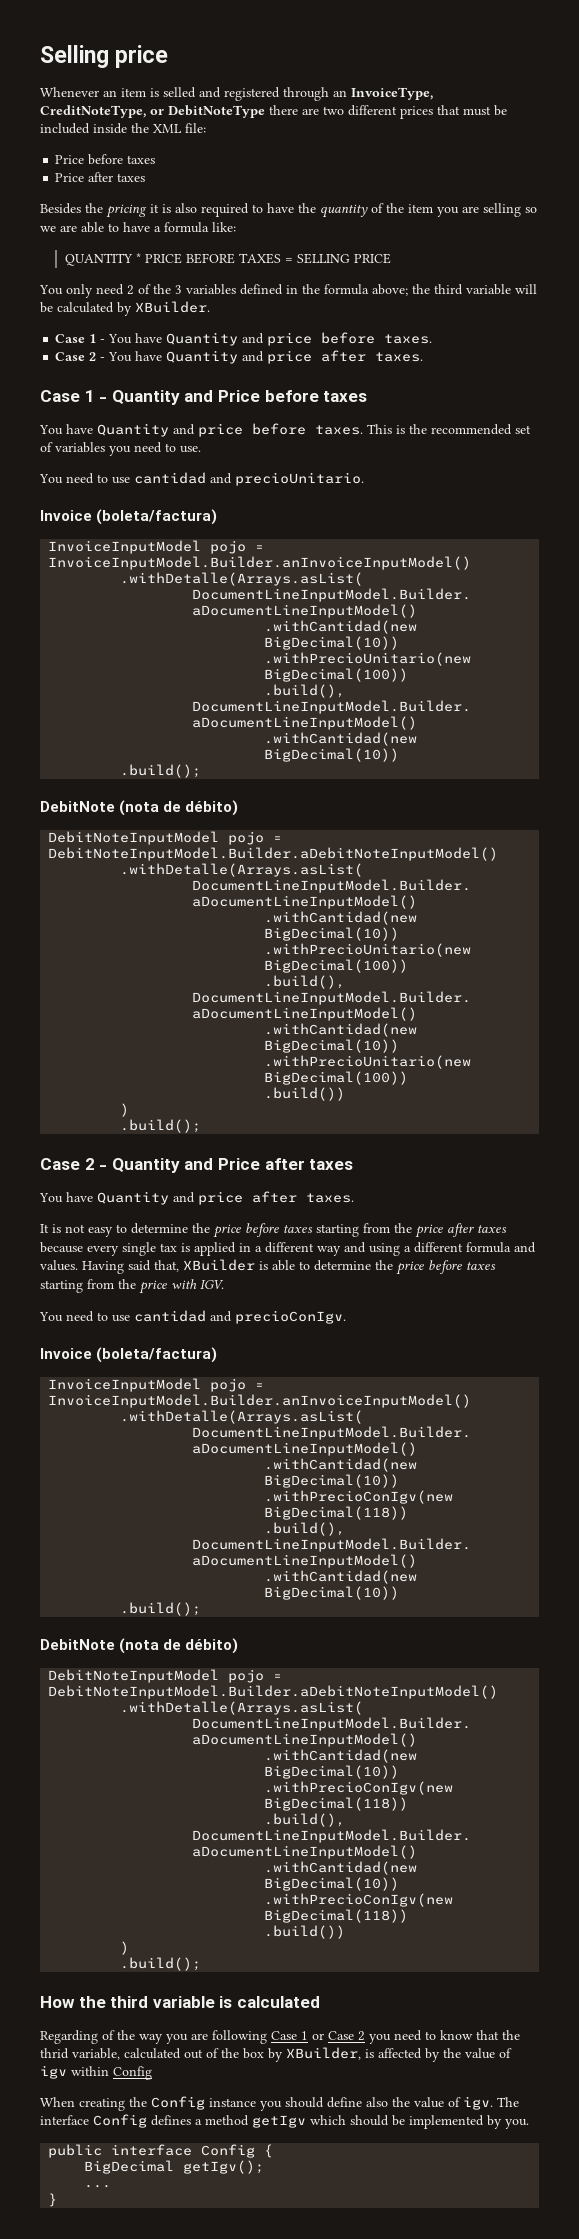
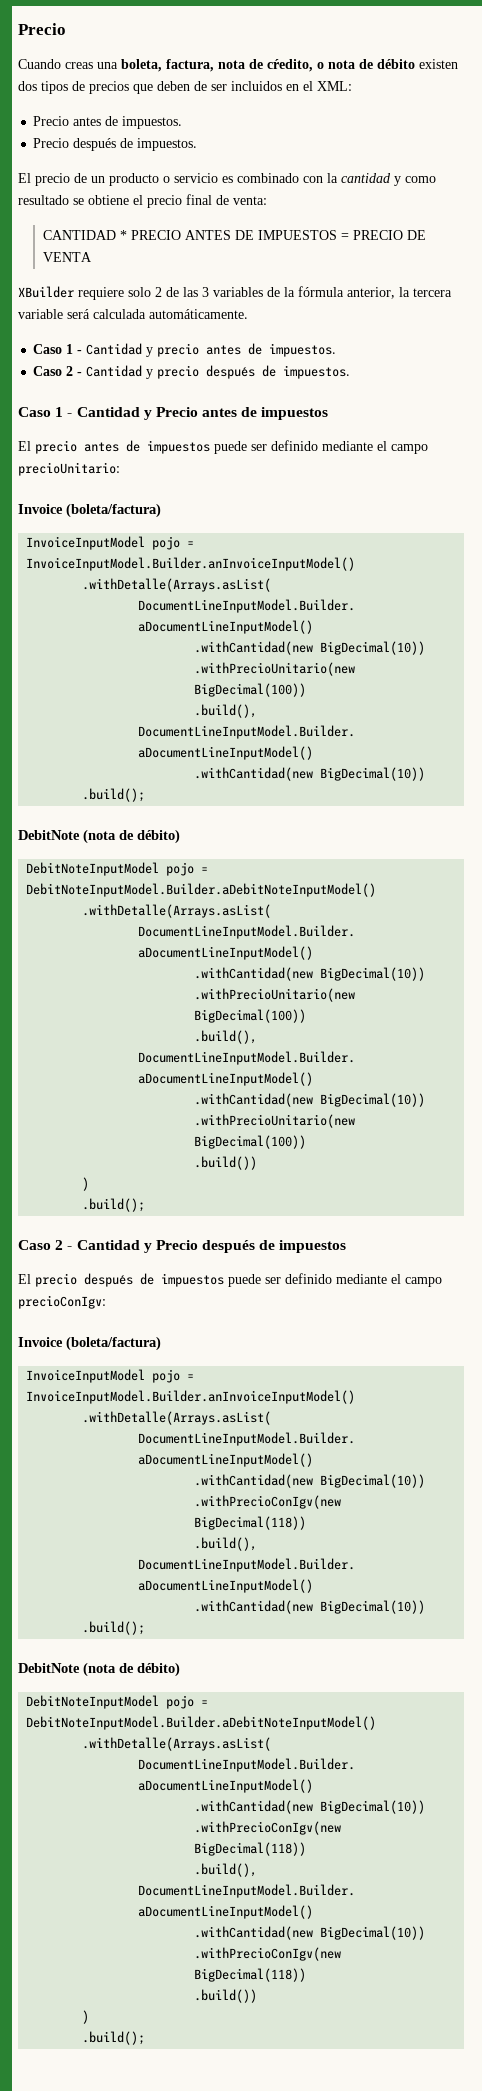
[40,45,169,68] [40,87,433,101] [40,105,507,119] [40,123,206,134] [55,154,156,165] [55,172,146,182] [40,203,537,218] [40,222,236,233] [64,253,391,266] [39,284,537,298] [40,301,210,316] [55,332,433,346] [55,350,424,364] [40,390,368,405] [39,423,531,437] [40,442,201,456] [39,472,364,486] Selling price // Whenever an item is selled and registered through an InvoiceType, CreditNoteType, or DebitNoteType there are two different prices that must be included inside the XML file: // Price before taxes // Price after taxes // Besides the pricing it is also required to have the quantity of the item you are selling so we are able to have a formula like: // QUANTITY * PRICE BEFORE TAXES = SELLING PRICE // You only need 2 of the 3 variables defined in the formula above; the third variable will be calculated by XBuilder. // Case 1 - You have Quantity and price before taxes. // Case 2 - You have Quantity and price after taxes. // Case 1 - Quantity and Price before taxes // You have Quantity and price before taxes. This is the recommended set of variables you need to use. // You need to use cantidad and precioUnitario. -> [18,23,66,35] [18,59,458,72] [18,81,352,94] [33,116,183,129] [33,138,198,151] [18,173,436,186] [18,194,267,208] [42,230,426,240] [42,252,92,262] [18,286,452,300] [18,309,248,319] [33,343,337,357] [33,365,351,379] [18,407,329,420] [18,440,428,454] [18,462,120,476] Precio // Cuando creas una boleta, factura, nota de cŕedito, o nota de débito existen dos tipos de precios que deben de ser incluidos en el XML: // Precio antes de impuestos. // Precio después de impuestos. // El precio de un producto o servicio es combinado con la cantidad y como resultado se obtiene el precio final de venta: // CANTIDAD * PRECIO ANTES DE IMPUESTOS = PRECIO DE VENTA // XBuilder requiere solo 2 de las 3 variables de la fórmula anterior, la tercera variable será calculada automáticamente. // Caso 1 - Cantidad y precio antes de impuestos. // Caso 2 - Cantidad y precio después de impuestos. // Caso 1 - Cantidad y Precio antes de impuestos // El precio antes de impuestos puede ser definido mediante el campo precioUnitario:
[40,1158,354,1173] [39,1191,354,1205] [40,1223,507,1238] [40,1242,536,1256] [40,1259,496,1275] [40,1279,224,1294] [39,1310,346,1324] Case 2 - Quantity and Price after taxes // You have Quantity and price after taxes. // It is not easy to determine the price before taxes starting from the price after taxes because every single tax is applied in a different way and using a different formula and values. Having said that, XBuilder is able to determine the price before taxes starting from the price with IGV. // You need to use cantidad and precioConIgv. -> [18,1240,347,1253] [18,1273,442,1287] [18,1295,106,1309] Caso 2 - Cantidad y Precio después de impuestos // El precio después de impuestos puede ser definido mediante el campo precioConIgv:
[40,1996,320,2008] [40,2030,520,2044] [40,2047,512,2062] [40,2065,152,2080] [40,2096,519,2111] [40,2114,529,2129] [48,2144,274,2158] [84,2160,265,2174] [84,2185,112,2188] [48,2193,58,2207] // How the third variable is calculated // Regarding of the way you are following Case 1 or Case 2 you need to know that the thrid variable, calculated out of the box by XBuilder, is affected by the value of igv within Config // When creating the Config instance you should define also the value of igv. The interface Config defines a method getIgv which should be implemented by you. // public interface Config { // BigDecimal getIgv(); // ... // } -> (146, 2038) none

